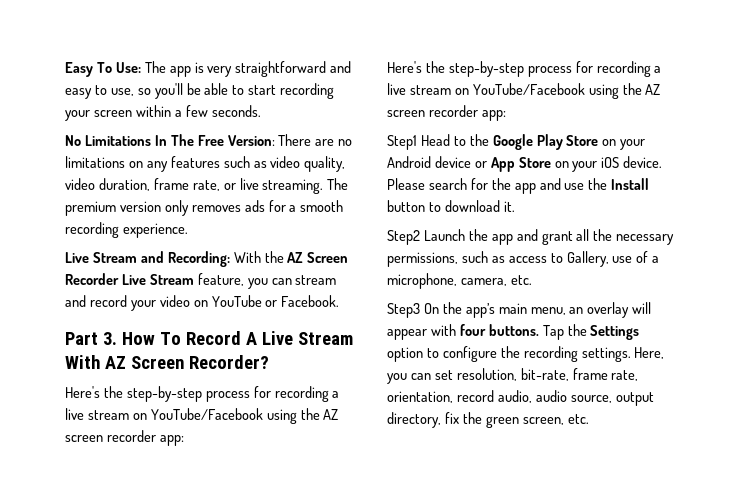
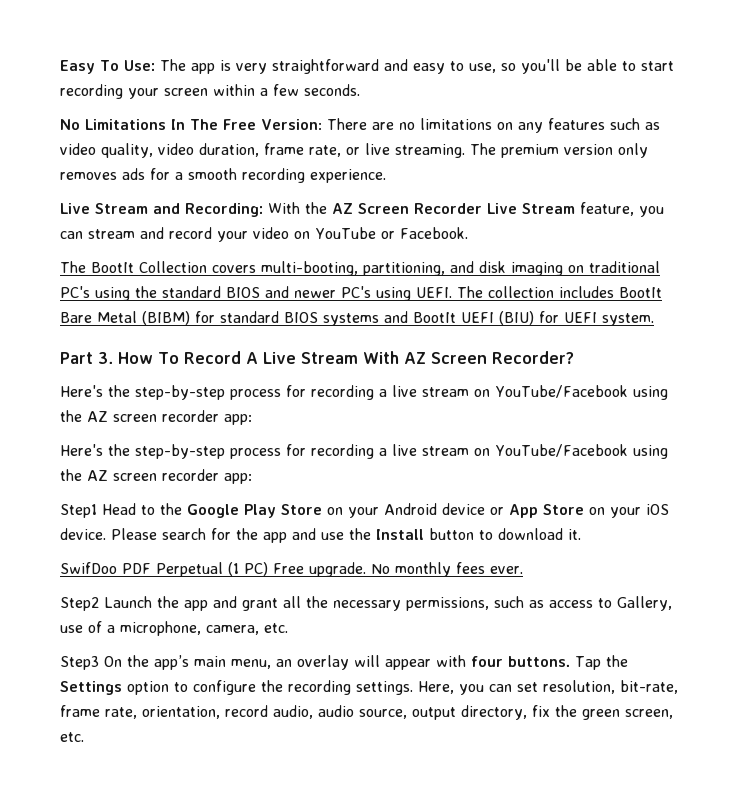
(340, 301) none -> [60,261,660,276] [60,286,662,301] [60,311,654,326] // The BootIt Collection covers multi-booting, partitioning, and disk imaging on traditional PC's using the standard BIOS and newer PC's using UEFI. The collection includes BootIt Bare Metal (BIBM) for standard BIOS systems and BootIt UEFI (BIU) for UEFI system.
(515, 206) none -> [60,562,523,577] // SwifDoo PDF Perpetual (1 PC) Free upgrade. No monthly fees ever.

